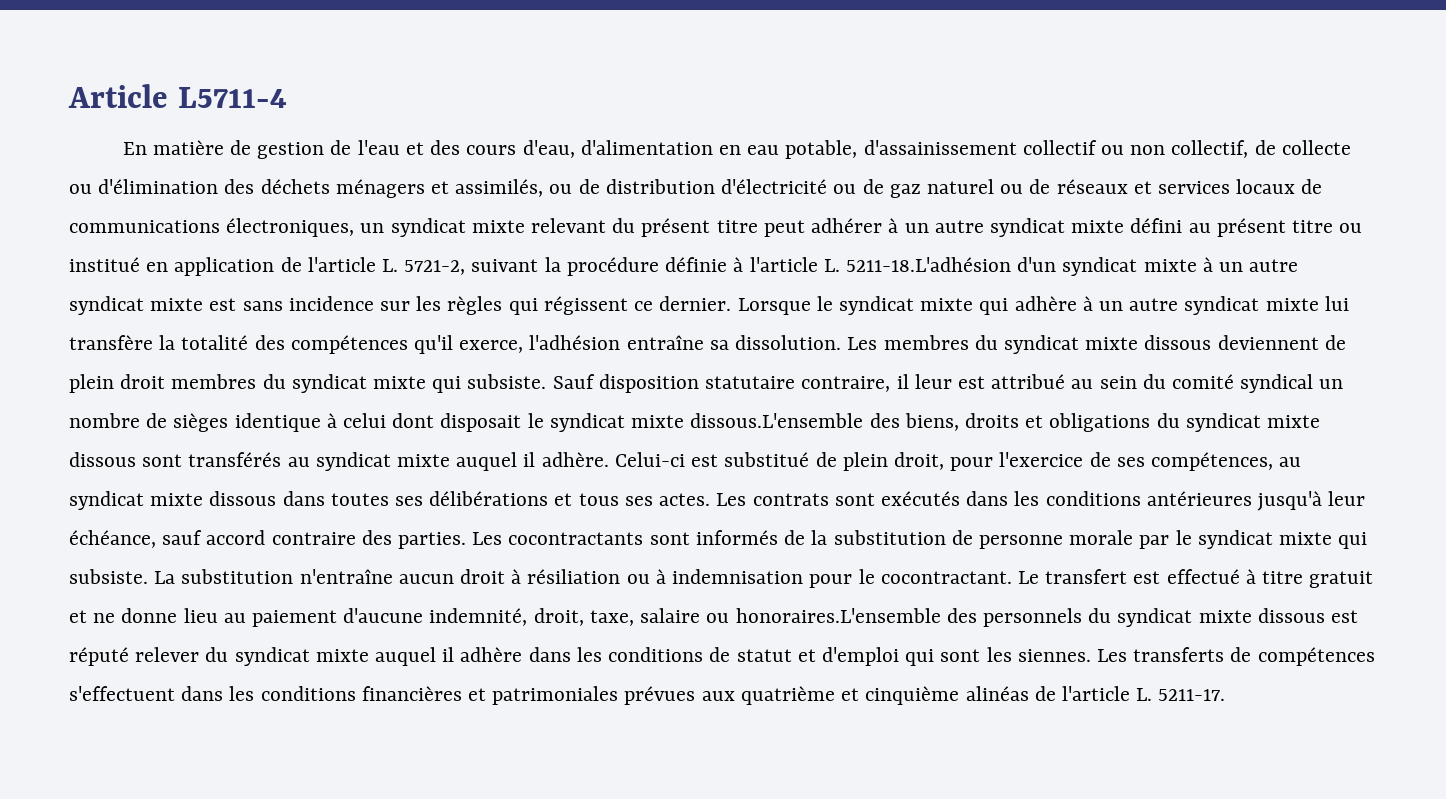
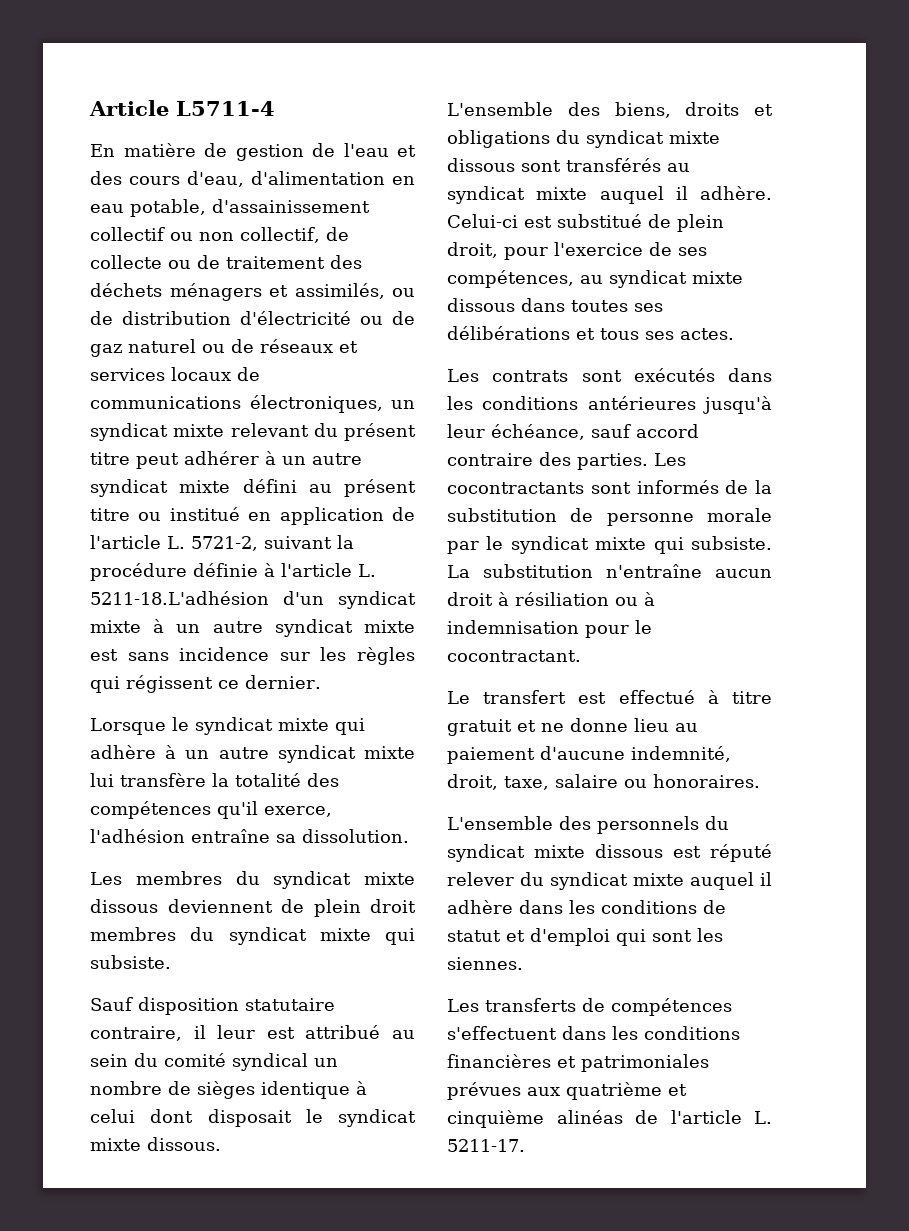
[98,179,219,194] d'élimination -> [197,255,325,269] de traitement
(732, 303) none -> (321, 682) //
(842, 342) none -> (409, 836) //
(547, 381) none -> (171, 962) //
[690,413,864,428] dissous.L'ensemble -> [147,1137,221,1151] [447,102,553,116] dissous. // L'ensemble
(711, 499) none -> (734, 334) //
(1012, 577) none -> (581, 656) //
[735,608,941,623] honoraires.L'ensemble -> [653,774,760,788] [447,816,553,830] honoraires. // L'ensemble
(1091, 655) none -> (523, 963) //

